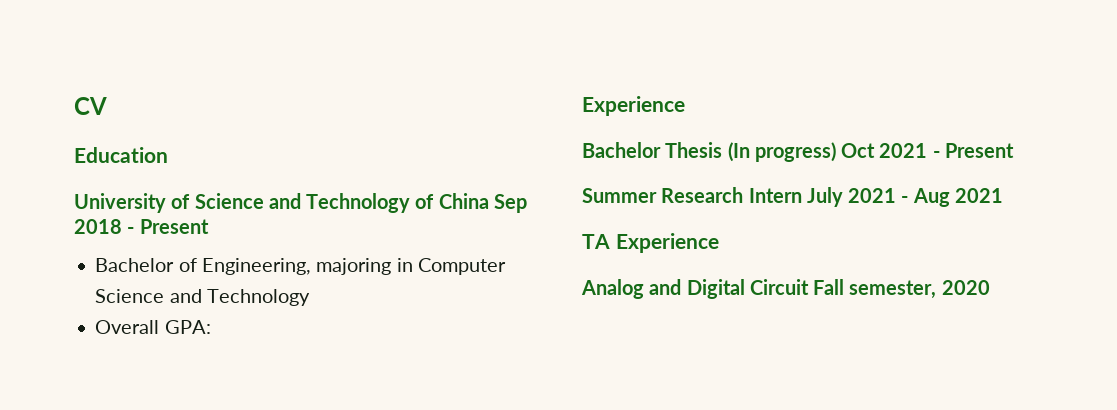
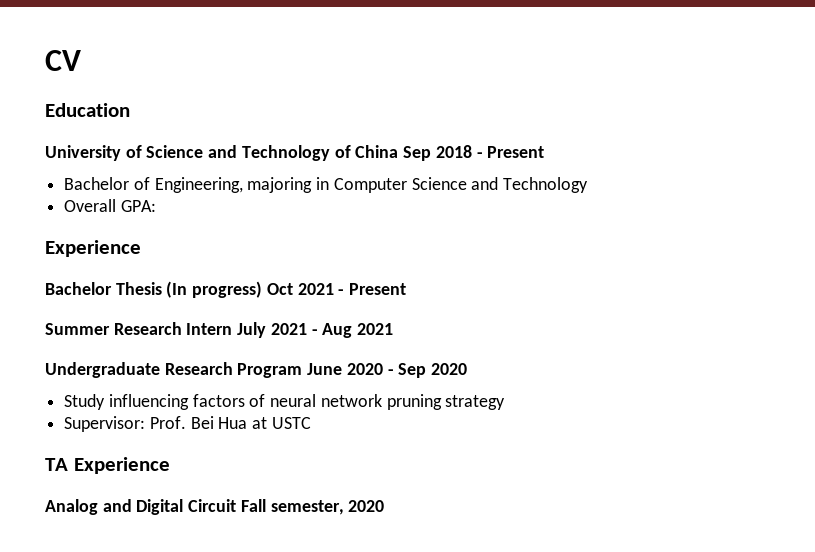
(1003, 195) none -> [45,362,468,378] [64,394,506,410] [64,416,311,432] // Undergraduate Research Program June 2020 - Sep 2020 // Study influencing factors of neural network pruning strategy // Supervisor: Prof. Bei Hua at USTC

